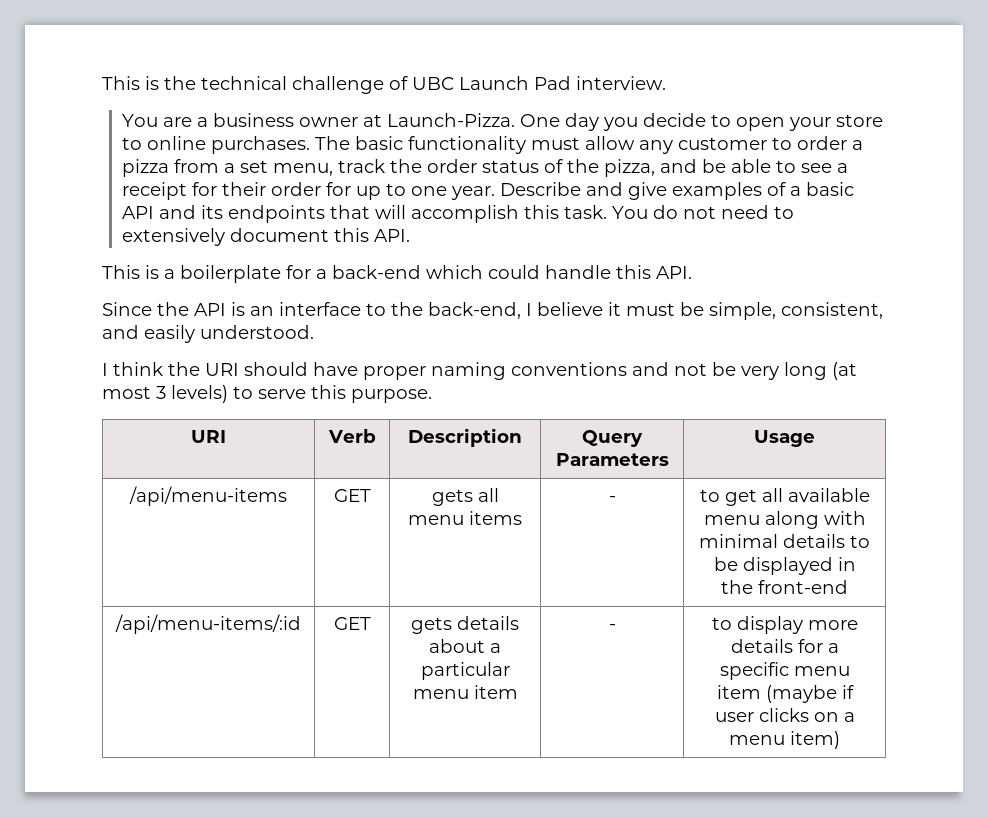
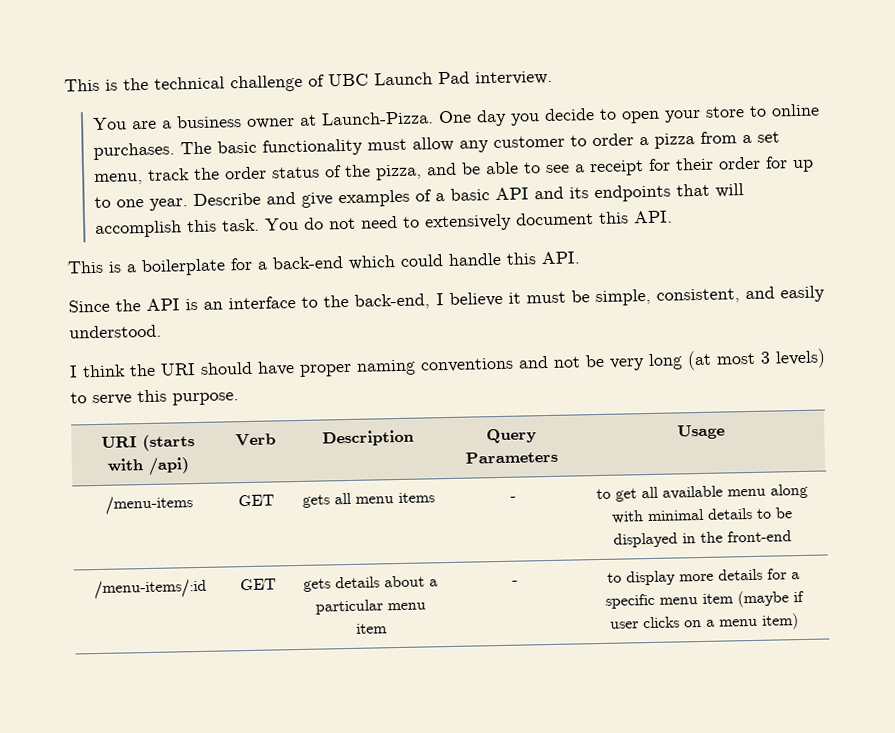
(226, 436) none -> [141,434,195,452] [106,457,190,476] (starts with /api)
[129,486,287,506] /api/menu-items -> [104,495,193,515] /menu-items
[115,614,301,634] /api/menu-items/:id -> [94,578,207,600] /menu-items/:id

